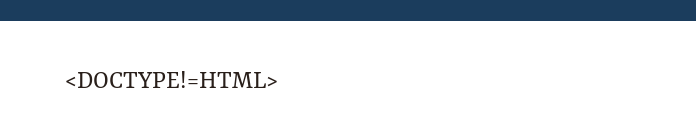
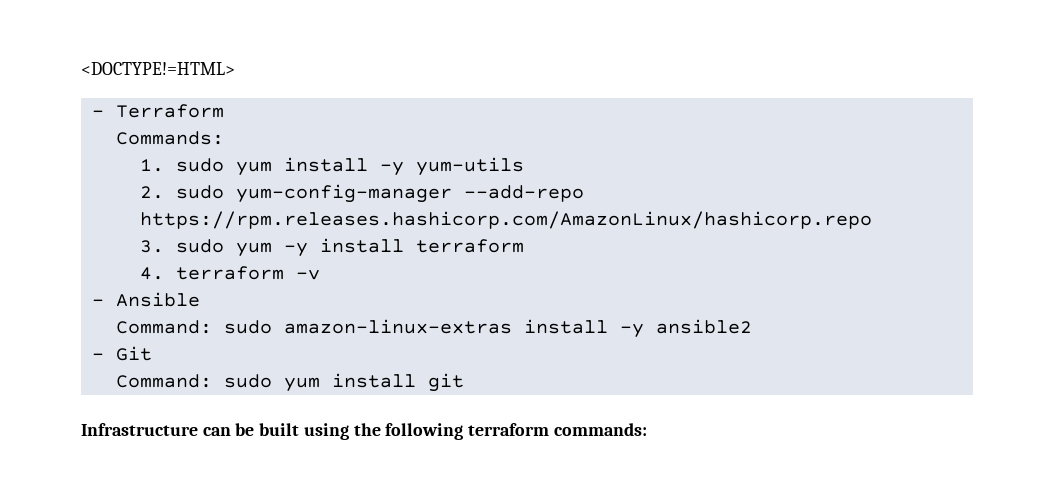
(278, 79) none -> [91,104,224,118] [115,131,224,145] [139,157,524,176] [139,184,584,203] [139,211,872,229] [139,238,524,257] [139,266,320,280] [91,292,200,307] [115,319,752,338] [91,346,152,361] [115,373,464,392] [81,423,647,440] // - Terraform // Commands: // 1. sudo yum install -y yum-utils // 2. sudo yum-config-manager --add-repo https://rpm.releases.hashicorp.com/AmazonLinux/hashicorp.repo // 3. sudo yum -y install terraform // 4. terraform -v // - Ansible // Command: sudo amazon-linux-extras install -y ansible2 // - Git // Command: sudo yum install git // Infrastructure can be built using the following terraform commands:

